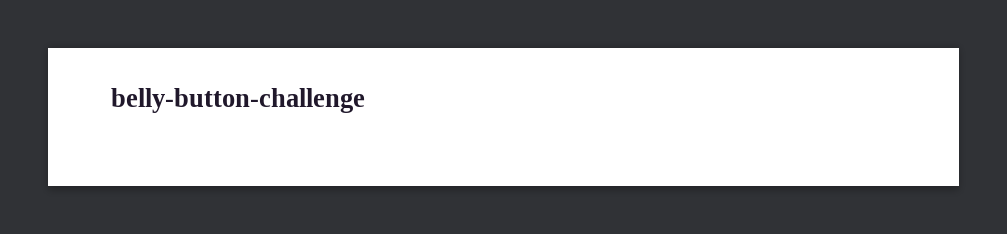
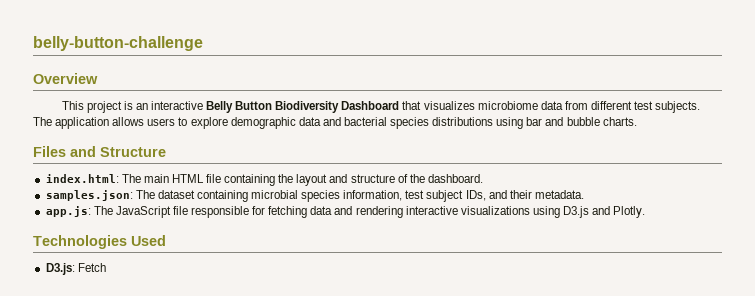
(365, 100) none -> [33,73,98,84] [61,101,701,113] [33,117,637,129] [33,146,166,157] [45,174,483,186] [45,190,584,202] [45,206,646,218] [33,235,166,249] [45,263,106,275] // Overview // This project is an interactive Belly Button Biodiversity Dashboard that visualizes microbiome data from different test subjects. The application allows users to explore demographic data and bacterial species distributions using bar and bubble charts. // Files and Structure // index.html: The main HTML file containing the layout and structure of the dashboard. // samples.json: The dataset containing microbial species information, test subject IDs, and their metadata. // app.js: The JavaScript file responsible for fetching data and rendering interactive visualizations using D3.js and Plotly. // Technologies Used // D3.js: Fetch

